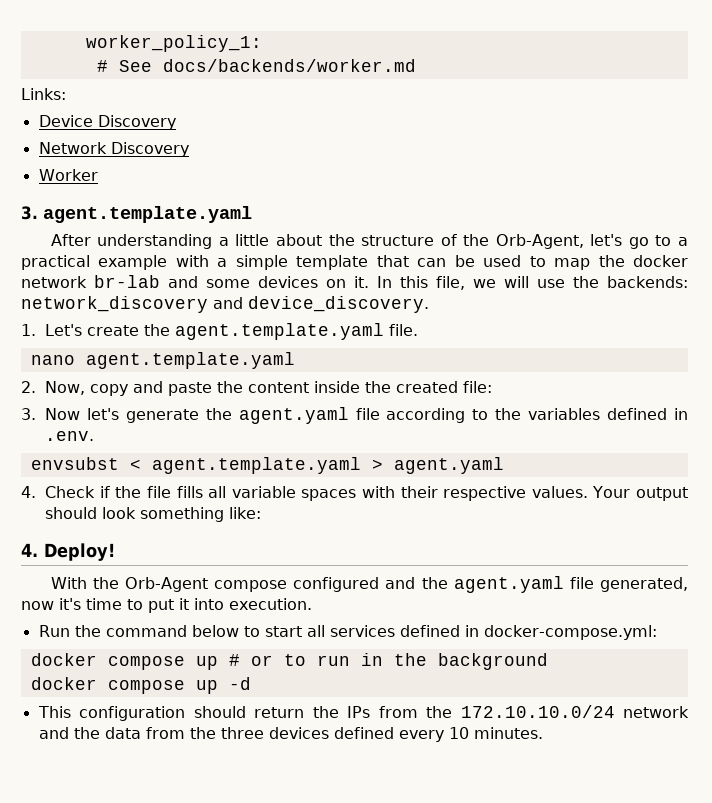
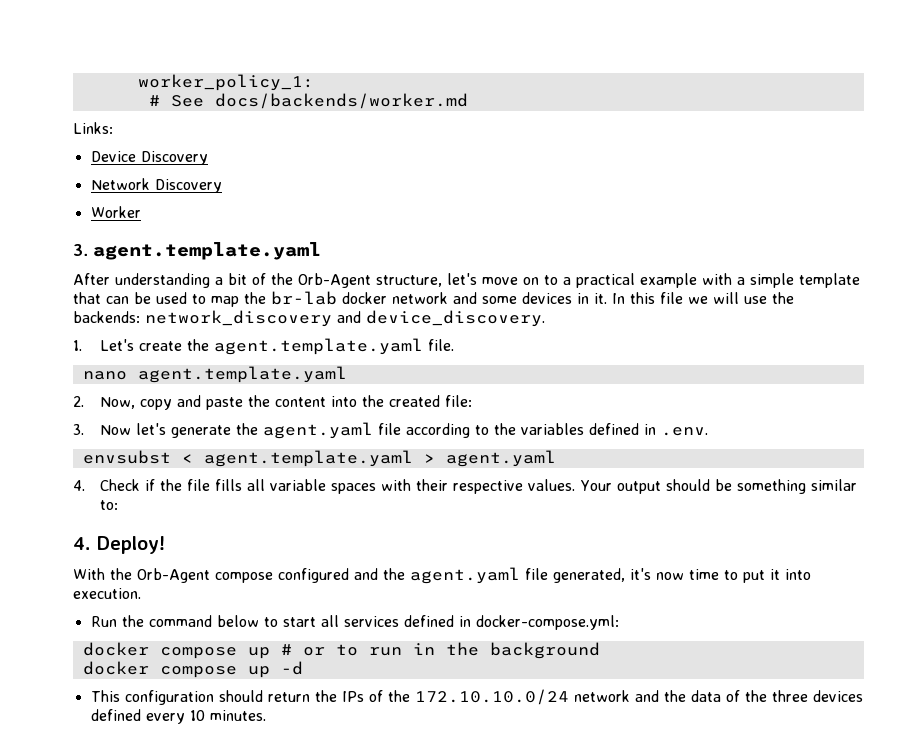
[235,234,649,249] little about the structure of the Orb-Agent, let's go -> [228,273,539,288] bit of the Orb-Agent structure, let's move on
(625, 261) none -> [271,291,337,305] br-lab
[94,275,160,288] br-lab -> (448, 298) none
[326,279,346,288] on -> [577,293,589,304] in
[436,276,465,290] file, -> [660,292,683,304] file
[314,381,361,393] inside -> [330,396,357,407] into
[102,507,262,522] look something like: -> [714,479,857,494] [99,500,118,510] be something similar to:
[21,598,81,610] now it's -> [630,568,684,580] it's now
[378,706,418,718] from -> [368,690,383,702] of
[145,727,185,739] from -> [725,690,740,702] of

